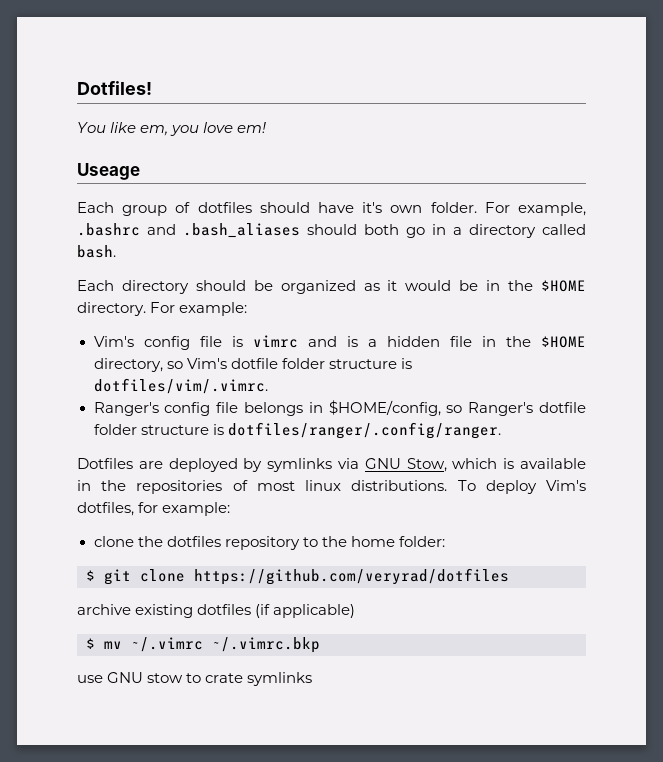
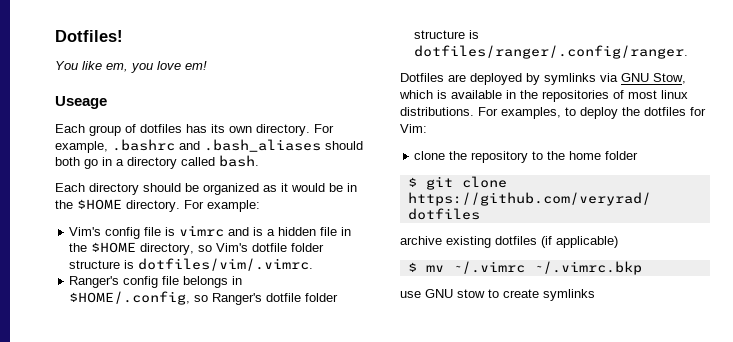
[259,202,477,213] should have it's own folder. -> [186,124,310,136] has its own directory.
[328,400,441,416] $HOME/config, -> [69,291,191,305] $HOME/.config,
[457,480,586,494] [77,502,231,516] To deploy Vim's dotfiles, for example: -> [478,107,706,119] [400,124,427,133] For examples, to deploy the dotfiles for Vim:
[166,536,221,547] dotfiles -> (468, 155) none
[398,536,445,547] folder: -> [605,151,639,160] folder
[205,673,244,683] crate -> [503,289,539,298] create

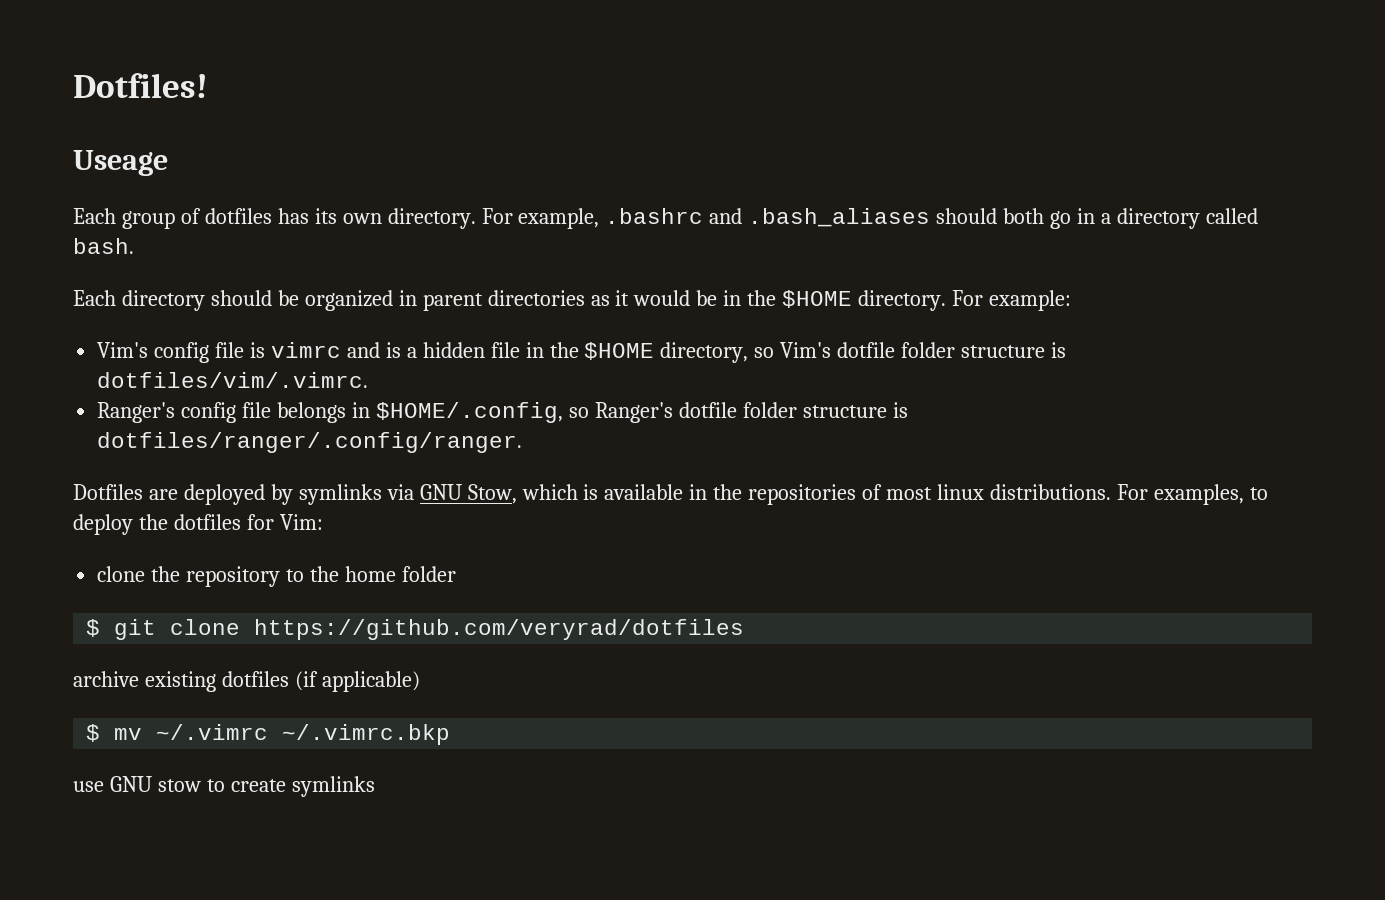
[55,61,207,73] // You like em, you love em! -> (208, 85) none
(259, 189) none -> [398,290,585,311] in parent directories

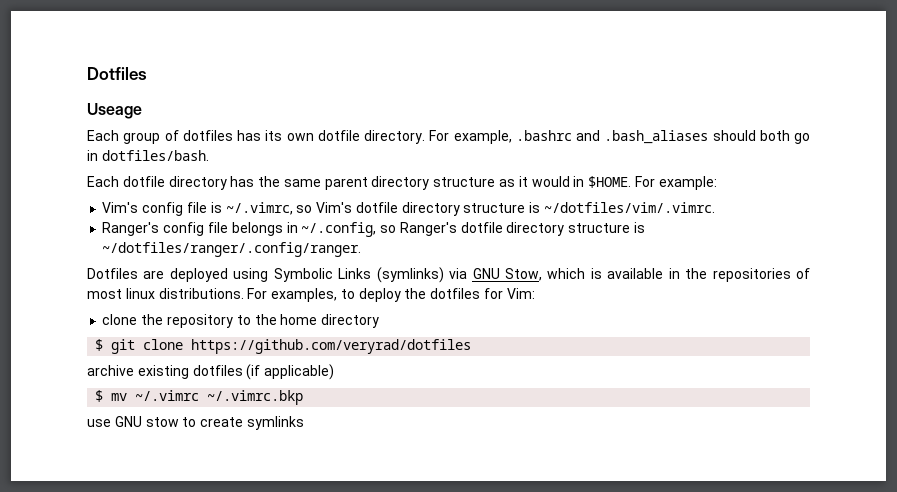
[73,73,208,98] Dotfiles! -> [87,67,147,80] Dotfiles
(382, 218) none -> [317,130,360,141] dotfile
[1100,208,1258,229] [73,238,134,254] [73,290,947,311] a directory called bash. // Each directory should be organized in parent directories as it would be in the $HOME directory. -> [101,150,209,161] [87,176,632,190] dotfiles/bash. // Each dotfile directory has the same parent directory structure as it would in $HOME.
[270,342,749,363] vimrc and is a hidden file in the $HOME directory, -> [225,202,293,215] ~/.vimrc,
[901,342,1067,358] [97,372,369,388] folder structure is dotfiles/vim/.vimrc. -> [401,202,715,216] directory structure is ~/dotfiles/vim/.vimrc.
[375,402,563,423] $HOME/.config, -> [301,222,377,237] ~/.config,
[742,402,908,418] [97,432,523,453] folder structure is dotfiles/ranger/.config/ranger. -> [506,222,645,236] [102,242,362,257] directory structure is ~/dotfiles/ranger/.config/ranger.
[270,484,382,505] by symlinks -> [233,267,444,283] using Symbolic Links (symlinks)
[401,566,456,582] folder -> [321,314,380,328] directory

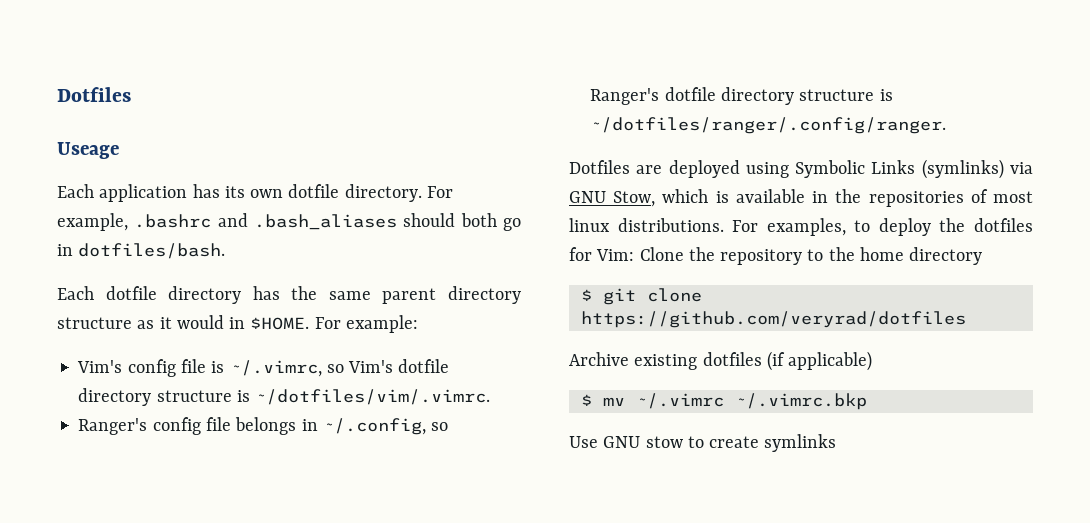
[123,130,233,144] group of dotfiles -> [99,184,188,202] application
[102,314,138,325] // clone -> [639,247,684,261] Clone
[87,365,134,376] archive -> [569,352,629,366] Archive
[87,419,111,427] use -> [569,436,598,448] Use

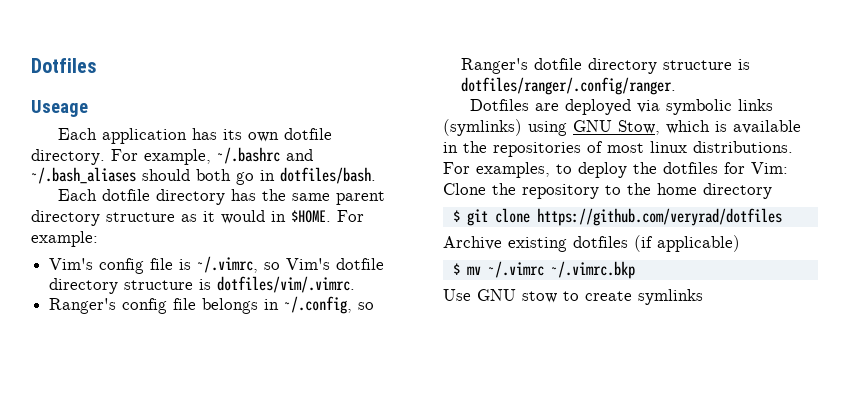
[134,213,397,230] .bashrc and .bash_aliases -> [217,147,313,164] [31,167,136,184] ~/.bashrc and ~/.bash_aliases
[255,389,491,405] ~/dotfiles/vim/.vimrc. -> [217,276,356,293] dotfiles/vim/.vimrc.
[590,117,947,134] ~/dotfiles/ranger/.config/ranger. -> [461,77,677,95] dotfiles/ranger/.config/ranger.
[745,159,1033,179] using Symbolic Links (symlinks) via -> [637,99,774,115] [443,119,567,136] via symbolic links (symlinks) using

